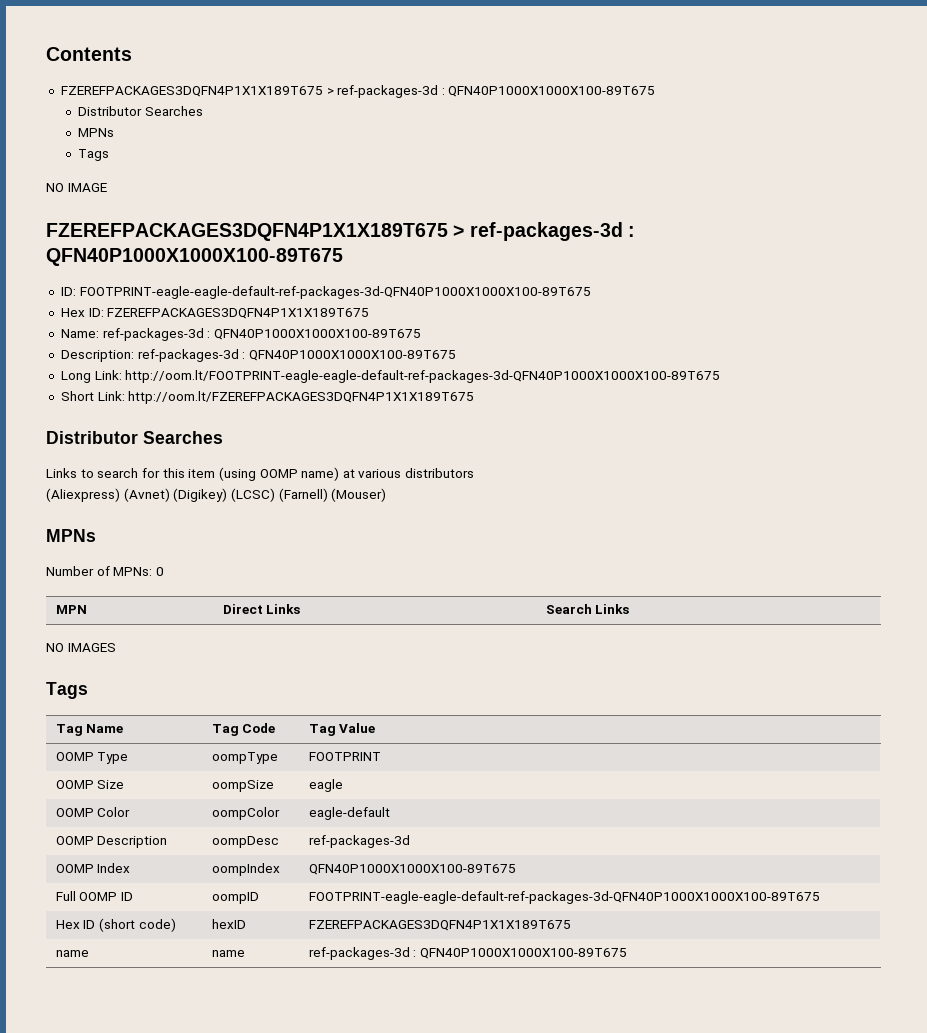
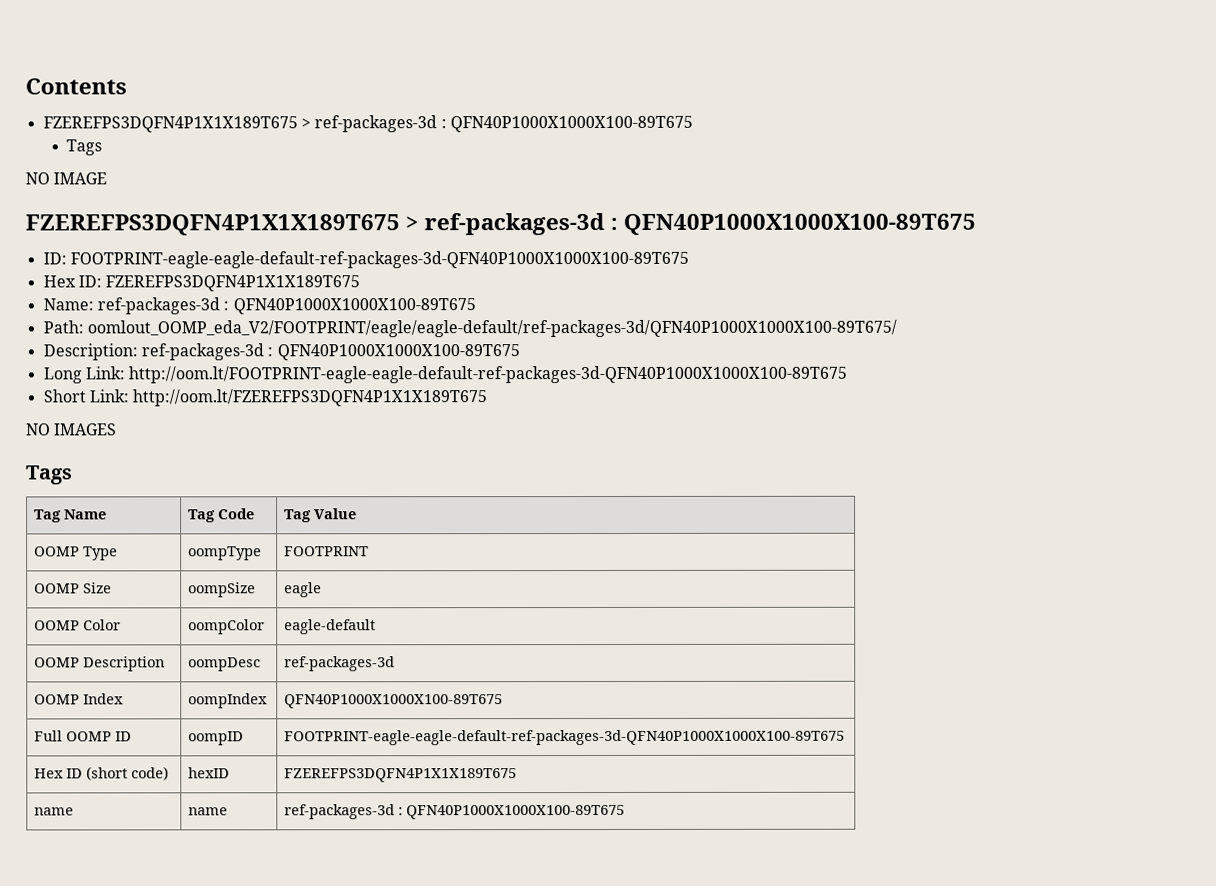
[60,85,656,98] [77,106,203,116] [77,128,114,137] FZEREFPACKAGES3DQFN4P1X1X189T675 > ref-packages-3d : QFN40P1000X1000X100-89T675 // Distributor Searches // MPNs -> [42,115,693,133] FZEREFPS3DQFN4P1X1X189T675 > ref-packages-3d : QFN40P1000X1000X100-89T675
[46,223,448,241] FZEREFPACKAGES3DQFN4P1X1X189T675 -> [25,214,400,236] FZEREFPS3DQFN4P1X1X189T675
[107,308,370,319] FZEREFPACKAGES3DQFN4P1X1X189T675 -> [105,275,361,292] FZEREFPS3DQFN4P1X1X189T675
(421, 334) none -> [42,319,897,338] // Path: oomlout_OOMP_eda_V2/FOOTPRINT/eagle/eagle-default/ref-packages-3d/QFN40P1000X1000X100-89T675/
[128,391,475,404] [46,431,223,444] [46,467,475,481] [46,488,387,502] [46,529,96,542] [46,566,164,576] [55,605,87,614] [222,604,301,614] [545,604,630,614] http://oom.lt/FZEREFPACKAGES3DQFN4P1X1X189T675 // Distributor Searches // Links to search for this item (using OOMP name) at various distributors // (Aliexpress) (Avnet) (Digikey) (LCSC) (Farnell) (Mouser) // MPNs // Number of MPNs: 0 // MPN | Direct Links | Search Links -> [132,389,488,407] http://oom.lt/FZEREFPS3DQFN4P1X1X189T675
[308,920,571,931] FZEREFPACKAGES3DQFN4P1X1X189T675 -> [284,768,518,783] FZEREFPS3DQFN4P1X1X189T675

